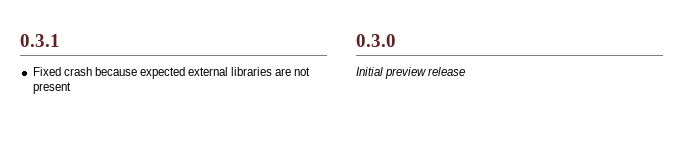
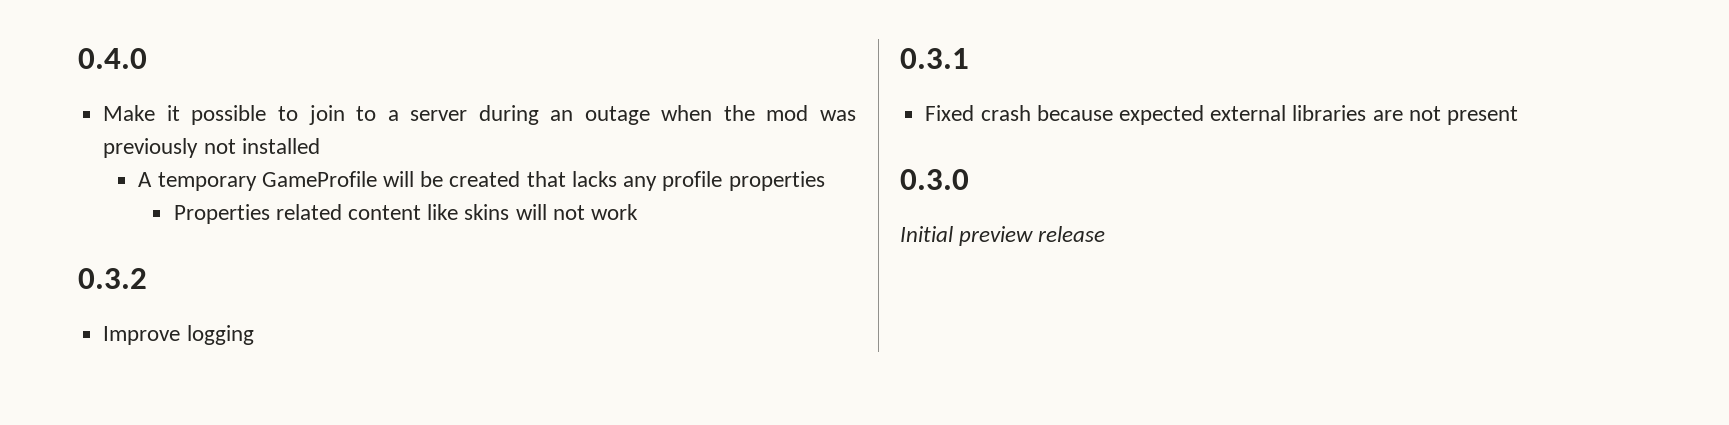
(20, 40) none -> [78,48,147,69] [103,105,856,125] [103,138,320,158] [138,171,825,191] [173,204,638,224] [78,268,147,289] [103,325,254,345] 0.4.0 // Make it possible to join to a server during an outage when the mod was previously not installed // A temporary GameProfile will be created that lacks any profile properties // Properties related content like skins will not work // 0.3.2 // Improve logging //

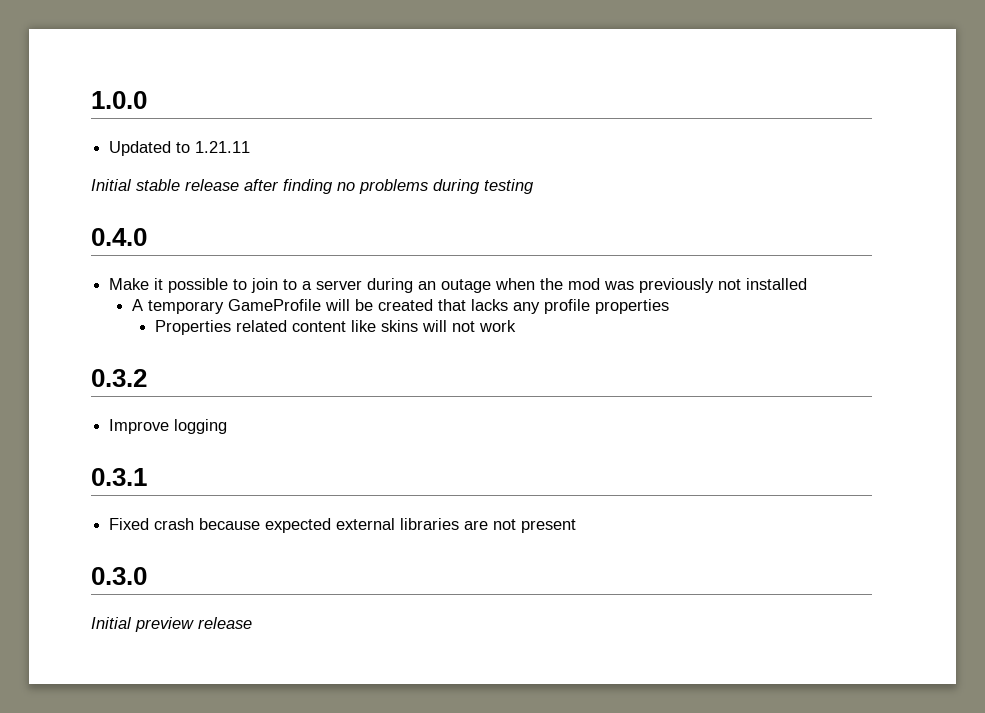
(78, 58) none -> [91,91,147,109] [109,141,251,156] [91,179,534,194] 1.0.0 // Updated to 1.21.11 // Initial stable release after finding no problems during testing //

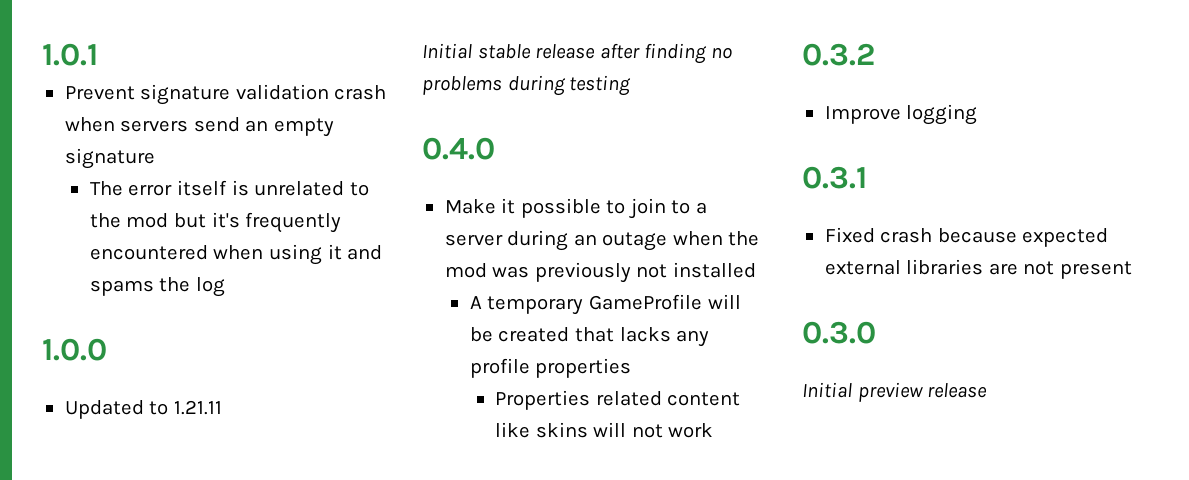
(91, 100) none -> [42,43,98,66] [64,84,387,105] [64,117,334,137] [64,148,155,169] [89,180,369,196] [89,212,342,233] [89,244,383,265] [89,277,225,297] 1.0.1 // Prevent signature validation crash when servers send an empty signature // The error itself is unrelated to the mod but it's frequently encountered when using it and spams the log //

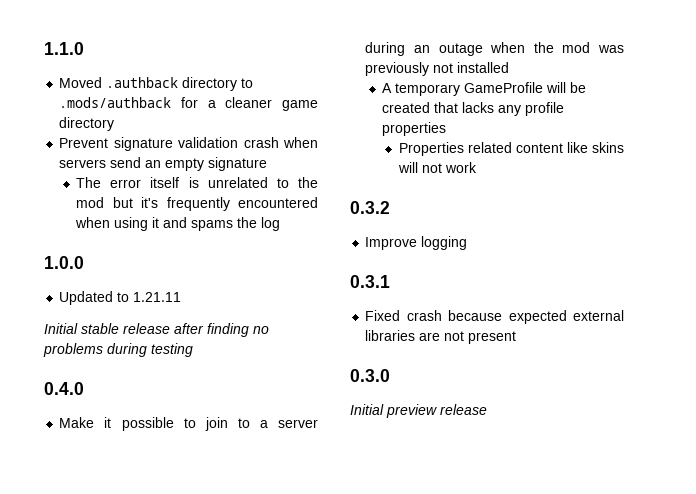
[42,43,98,66] 1.0.1 -> [44,42,84,55] [59,77,254,91] [59,97,318,111] [59,117,115,131] 1.1.0 // Moved .authback directory to .mods/authback for a cleaner game directory

